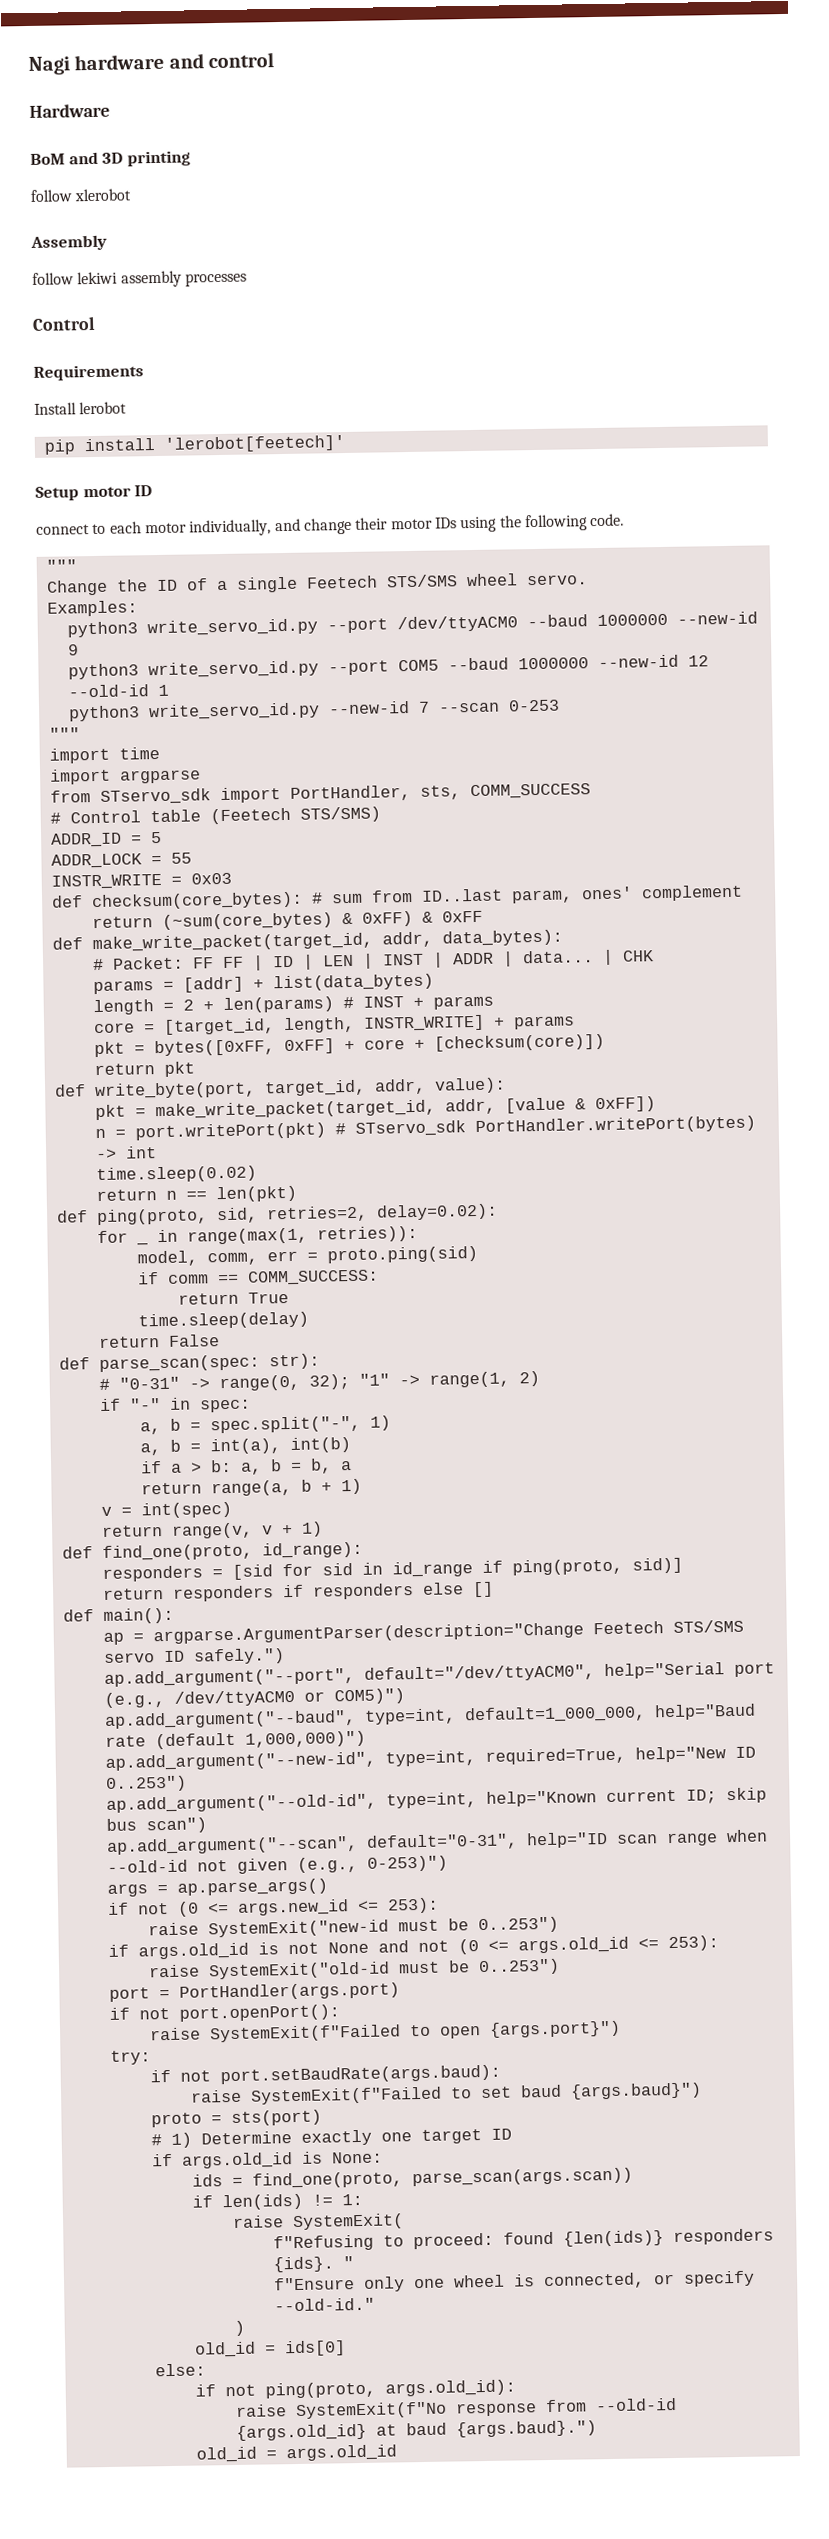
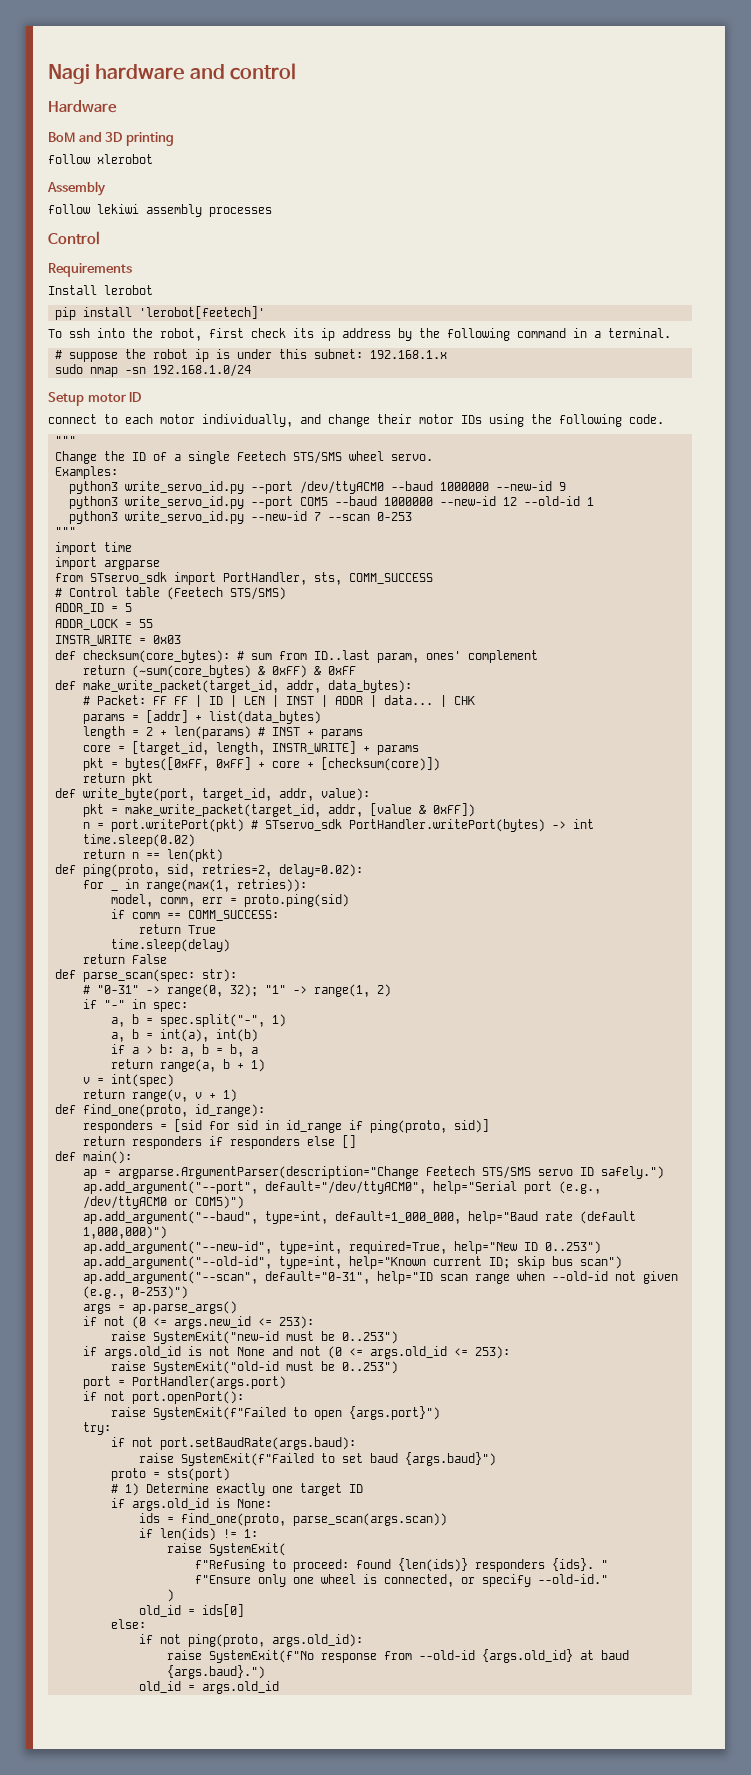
(345, 444) none -> [48,328,671,341] [54,349,447,362] [54,364,251,377] // To ssh into the robot, first check its ip address by the following command in a terminal. // # suppose the robot ip is under this subnet: 192.168.1.x // sudo nmap -sn 192.168.1.0/24

